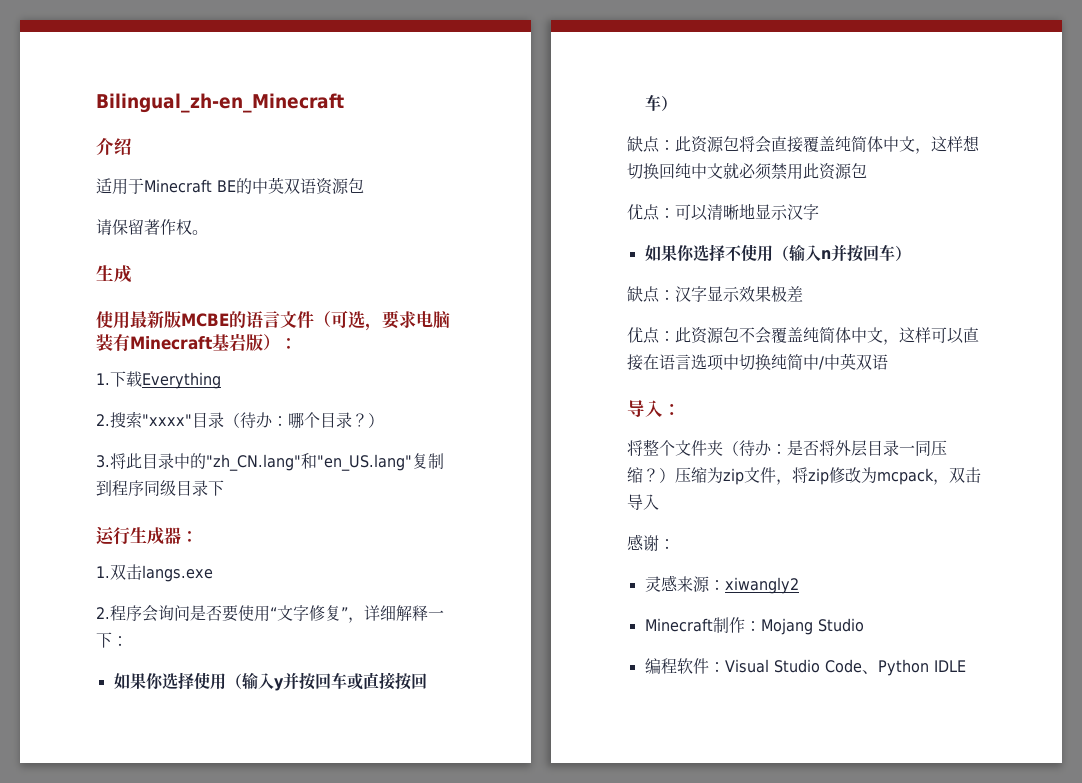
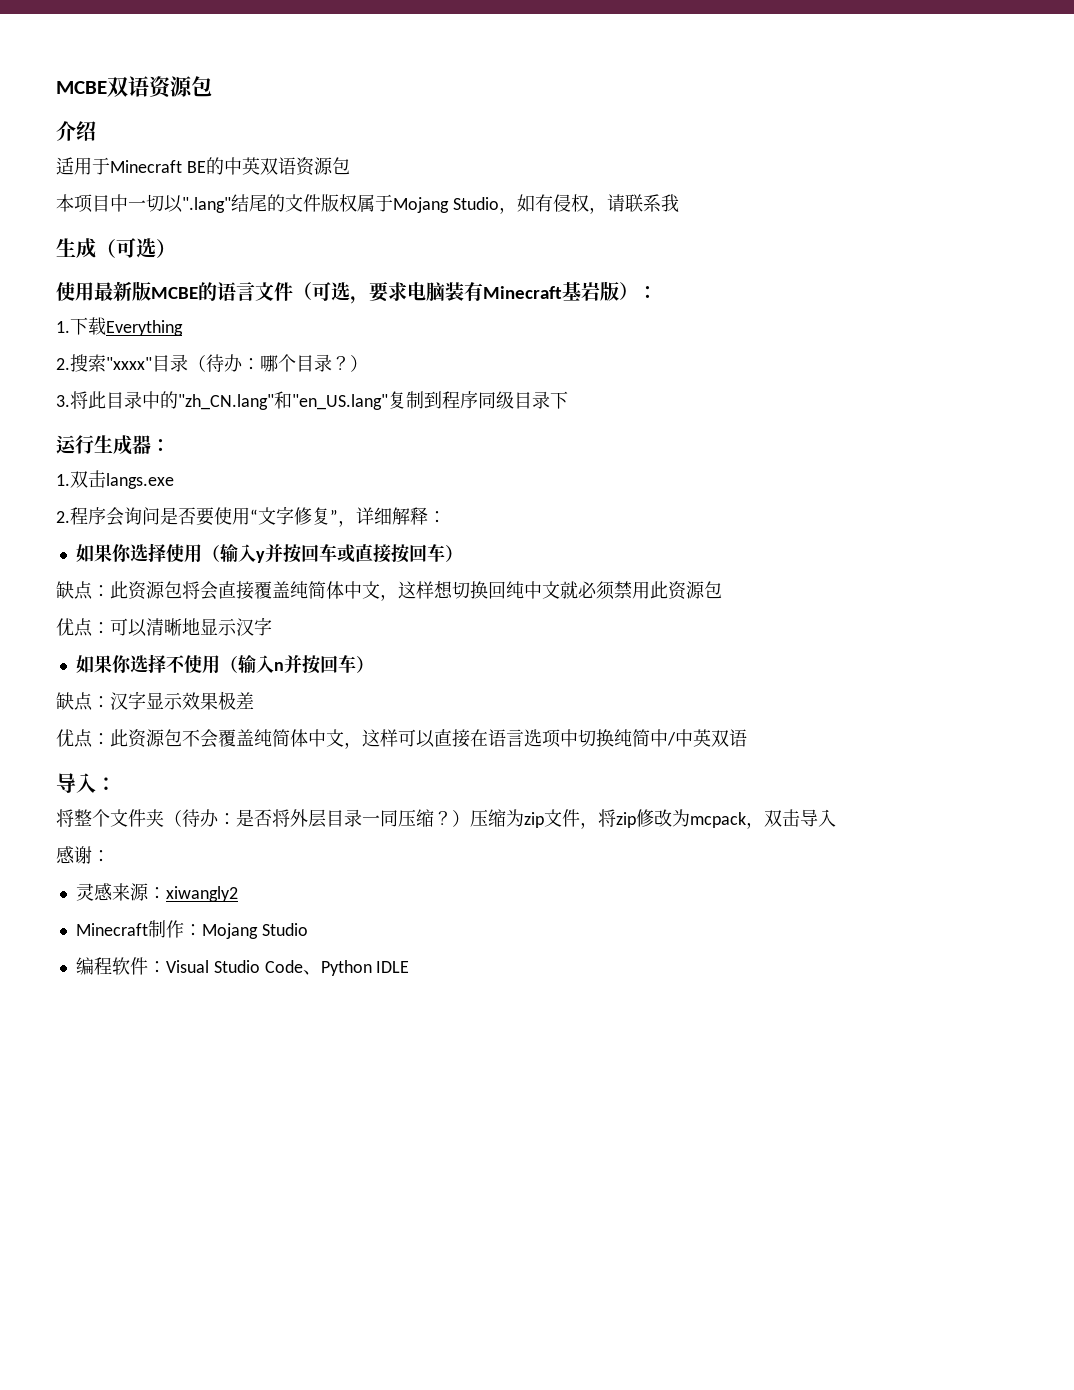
[96,93,344,113] Bilingual_zh-en_Minecraft -> [56,76,212,99] MCBE双语资源包
[96,219,208,235] [96,265,132,283] 请保留著作权。 // 生成 -> [56,194,679,214] [56,238,176,258] 本项目中一切以".lang"结尾的文件版权属于Mojang Studio，如有侵权，请联系我 // 生成（可选）
[428,610,444,619] [96,632,112,648] 一下 -> (428, 516) none

